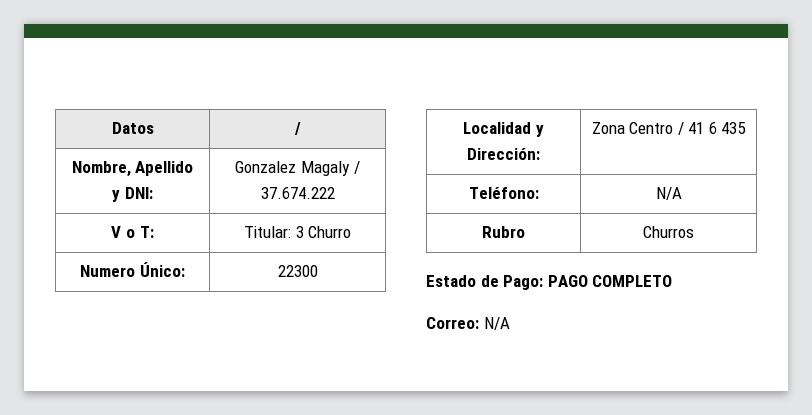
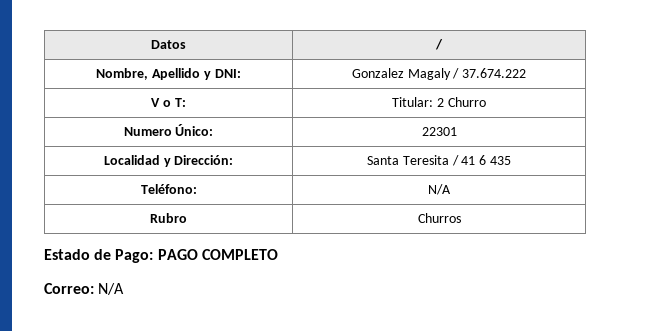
[295,226,304,238] 3 -> [437,98,444,107] 2
[277,265,318,277] 22300 -> [421,127,457,136] 22301
[591,122,674,134] Zona Centro -> [367,155,449,165] Santa Teresita

